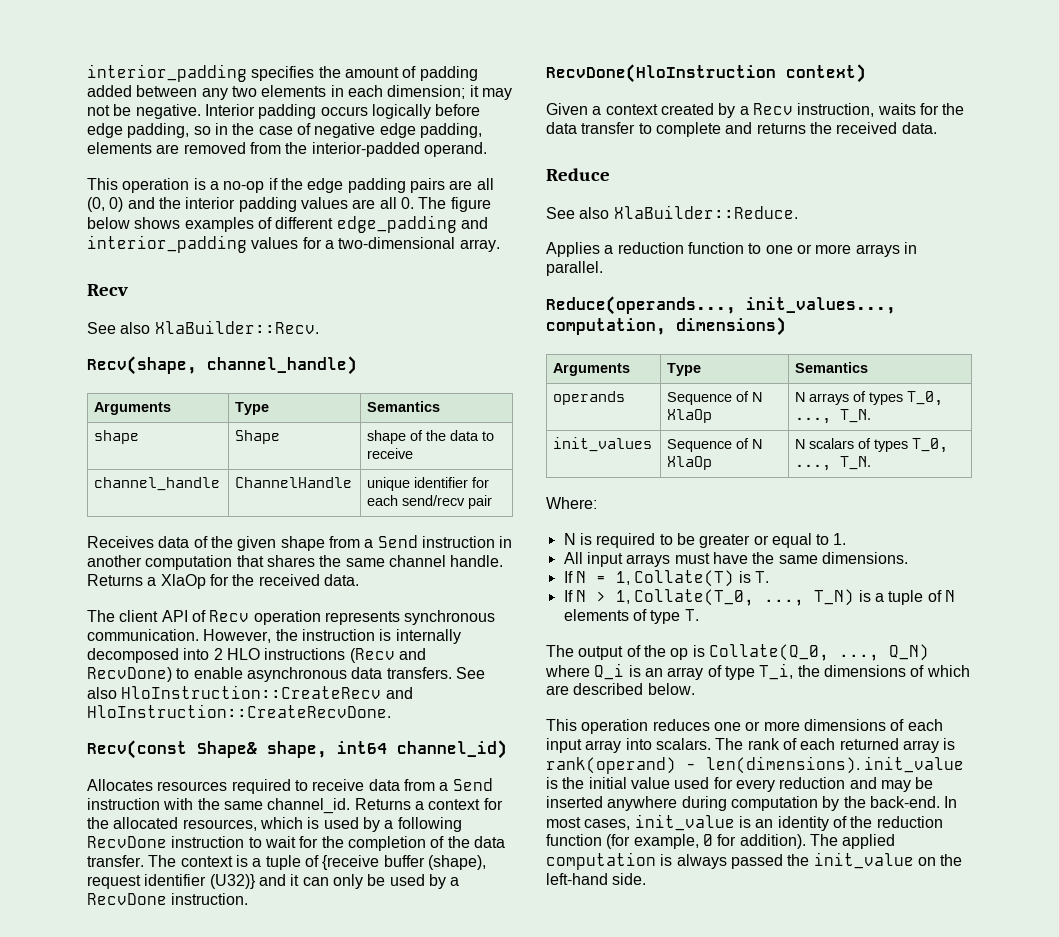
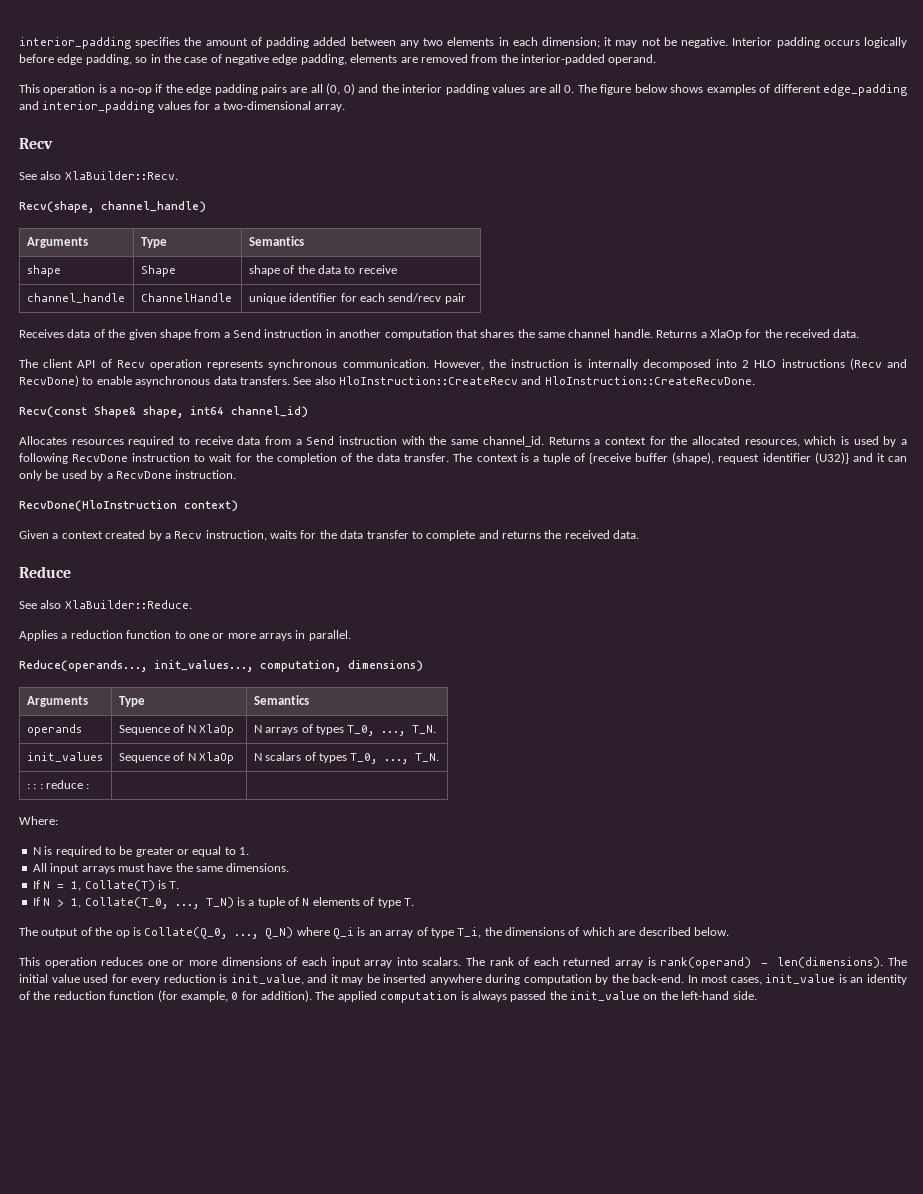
(872, 463) none -> [26,780,90,789] // : : : reduce : | |
[864,756,965,773] [546,777,585,789] init_value is the -> [887,957,907,966] The
[849,777,877,789] and -> [219,974,339,985] is init_value, and it

